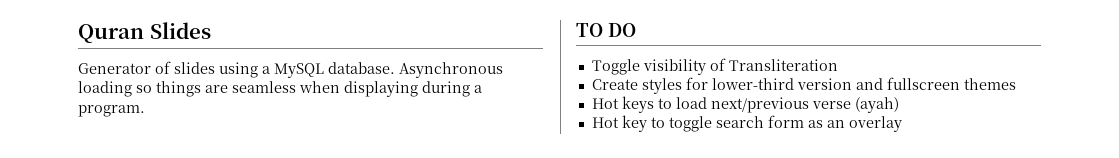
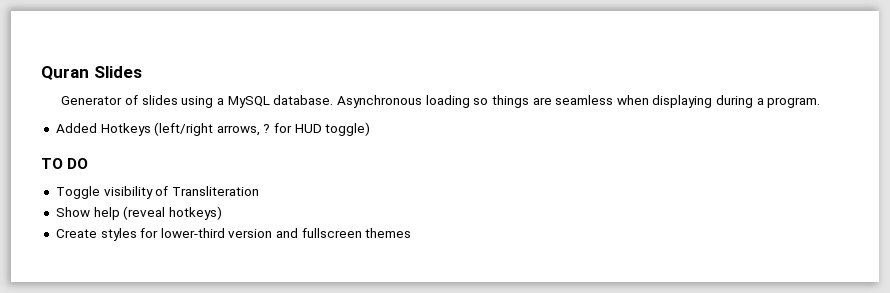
(145, 111) none -> [55,122,371,136] // Added Hotkeys (left/right arrows, ? for HUD toggle)
(838, 65) none -> [55,206,222,220] // Show help (reveal hotkeys)
[591,96,899,113] [591,115,902,132] // Hot keys to load next/previous verse (ayah) // Hot key to toggle search form as an overlay -> (412, 233) none

